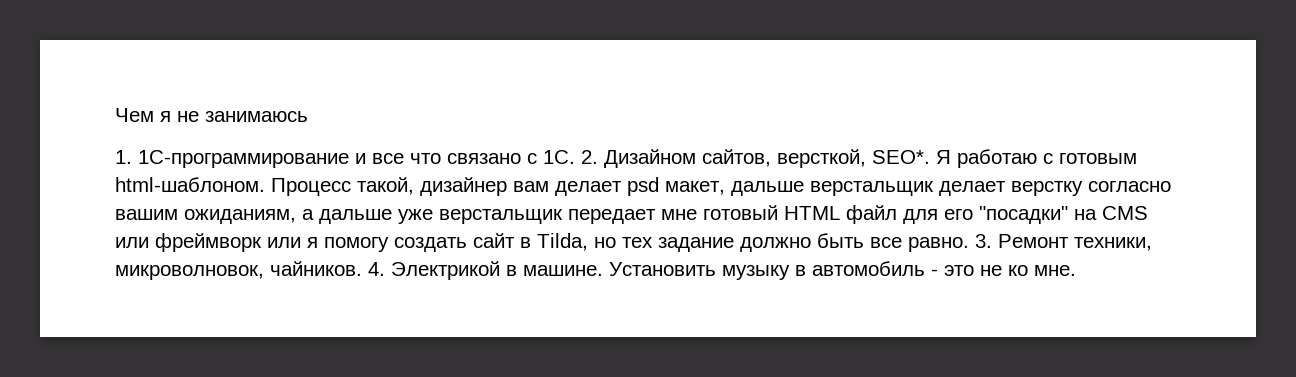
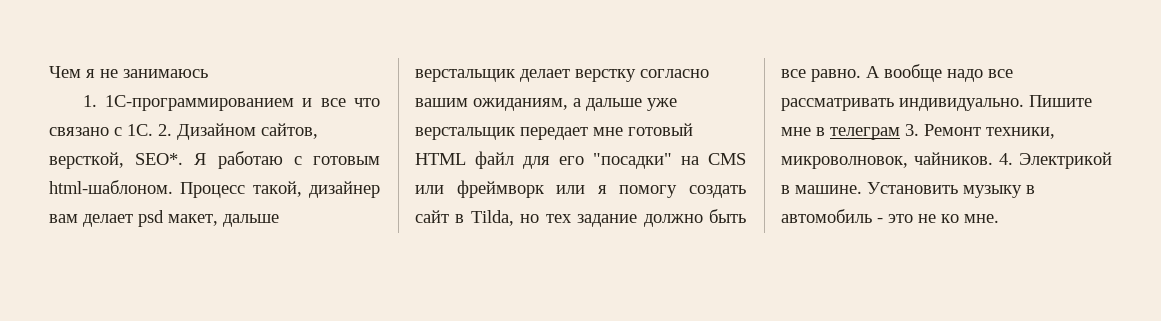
[138,150,349,168] 1С-программирование -> [104,95,294,111] 1С-программированием
(969, 244) none -> [866,64,1013,82] [781,95,1092,111] [781,127,900,140] А вообще надо все рассматривать индивидуально. Пишите мне в телеграм

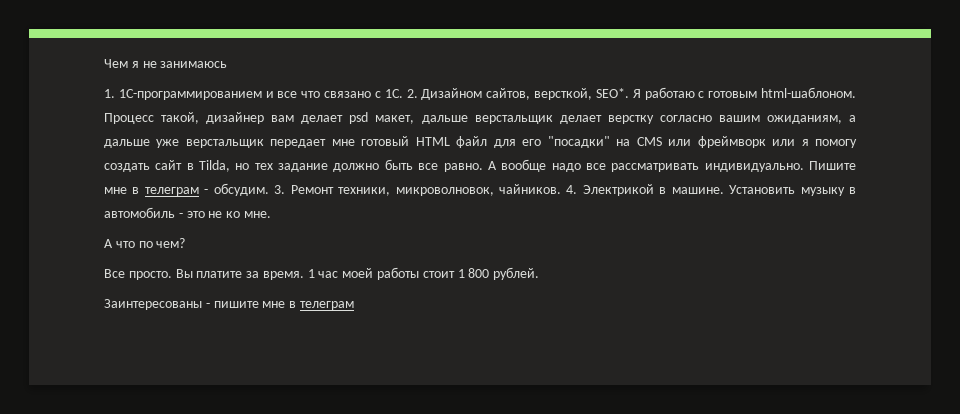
(900, 133) none -> [204,183,269,196] - обсудим.
(999, 218) none -> [104,238,186,248] [104,267,540,280] [104,299,354,310] // А что по чем? // Все просто. Вы платите за время. 1 час моей работы стоит 1 800 рублей. // Заинтересованы - пишите мне в телеграм

